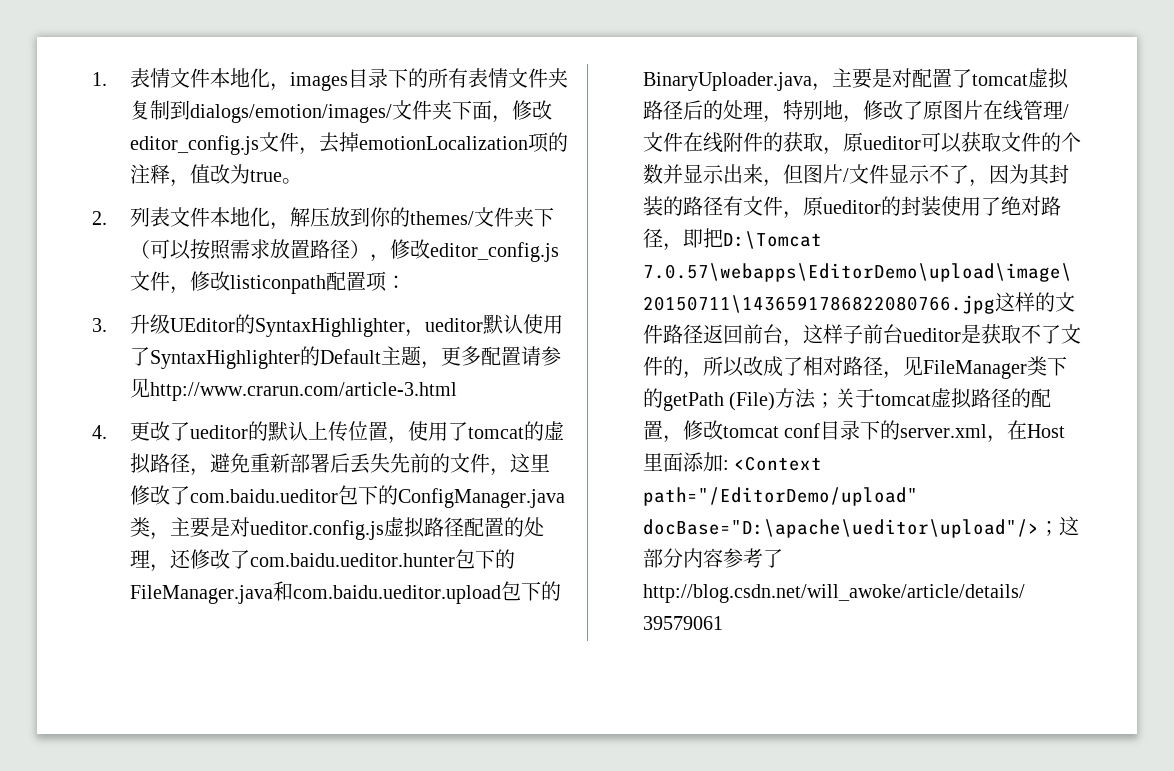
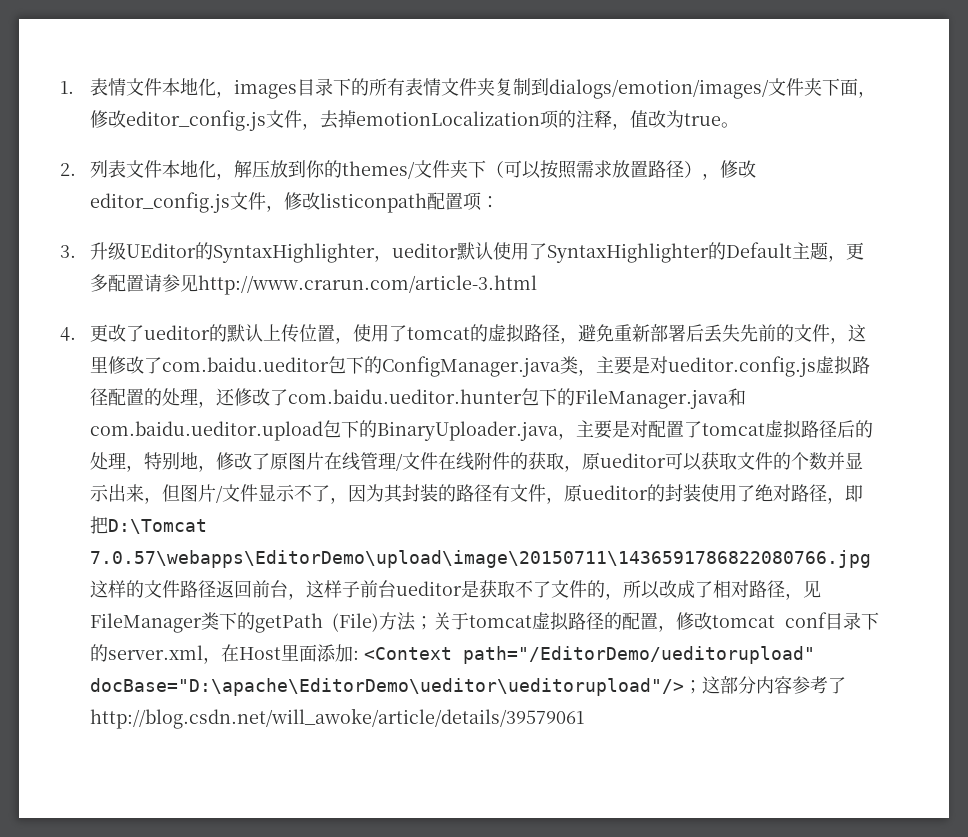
[643,487,919,506] [643,519,1040,538] path="/EditorDemo/upload" docBase="D:\apache\ueditor\upload"/> -> [462,646,815,664] [89,678,684,696] path="/EditorDemo/ueditorupload" docBase="D:\apache\EditorDemo\ueditor\ueditorupload"/>

